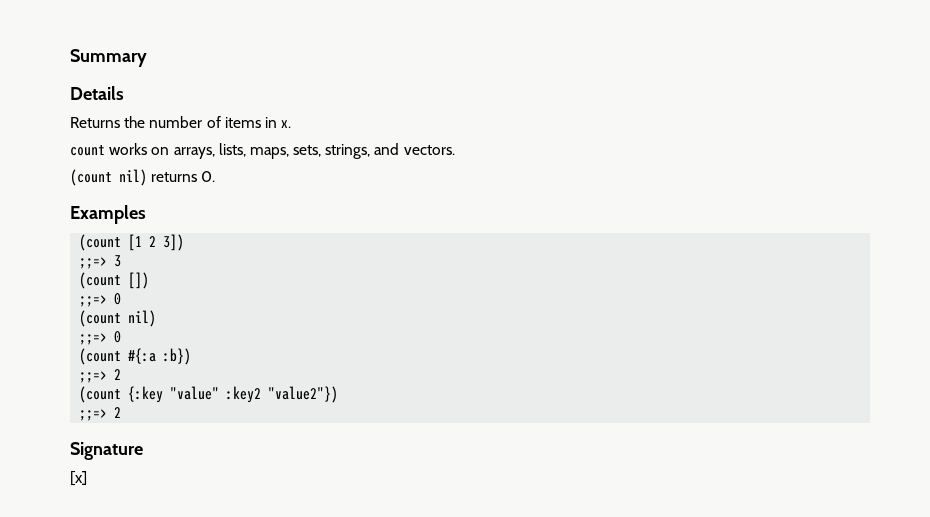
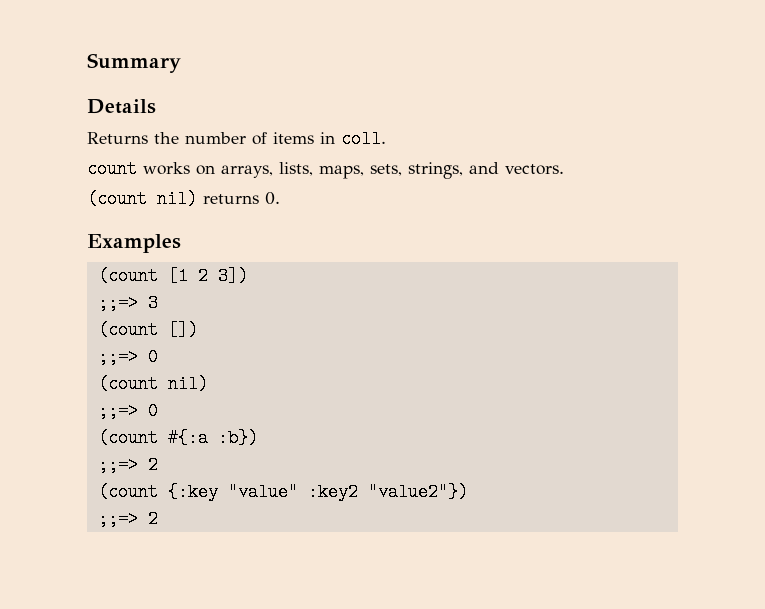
[281,120,292,128] x. -> [341,130,386,148] coll.
[70,442,143,460] [70,471,87,486] // Signature // [x] -> (158, 519) none

